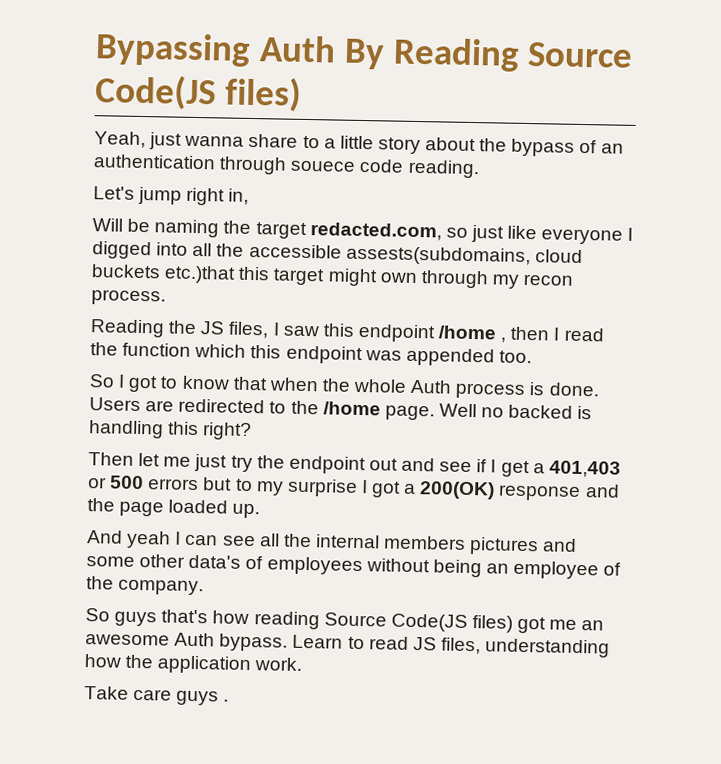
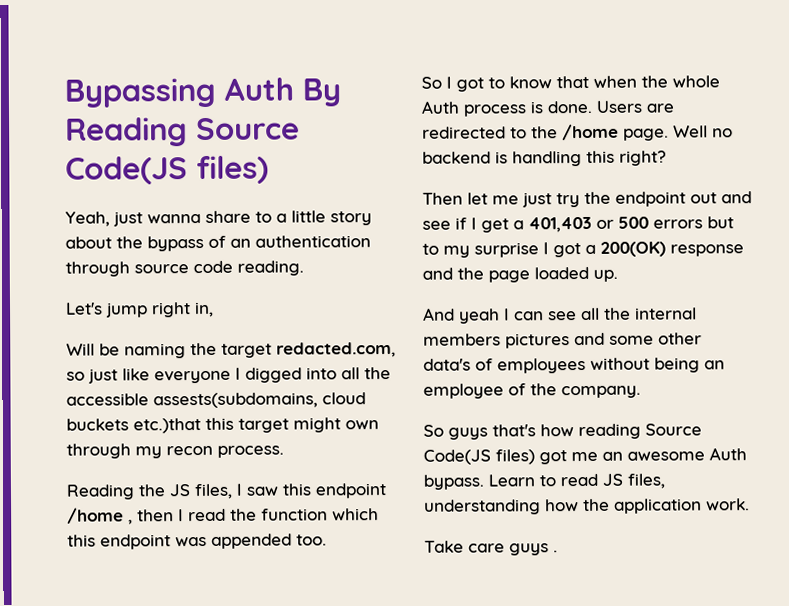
[290,160,356,172] souece -> [134,264,189,274] source
[508,404,574,419] backed -> [422,151,491,164] backend

